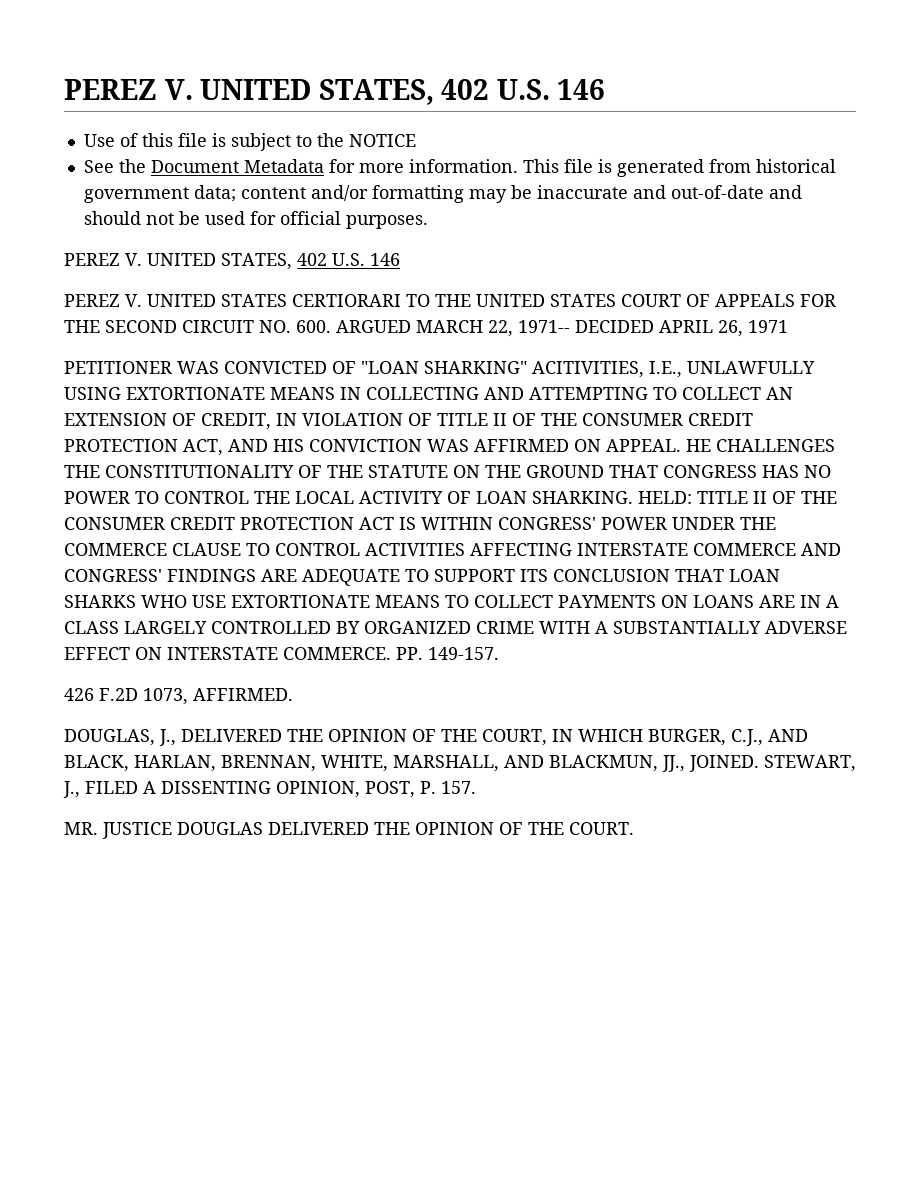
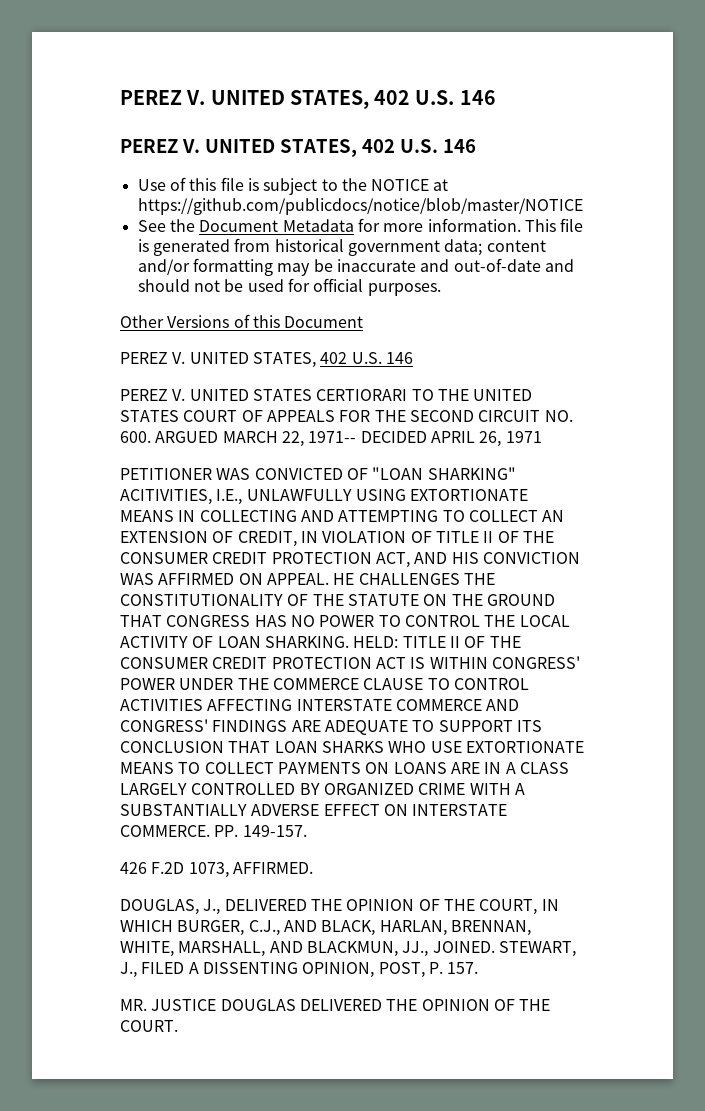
[64,79,606,105] PEREZ V. UNITED STATES, 402 U.S. 146 -> [120,90,496,109] [120,139,476,157] PEREZ V. UNITED STATES, 402 U.S. 146 // PEREZ V. UNITED STATES, 402 U.S. 146
(416, 140) none -> [433,179,449,191] [137,198,583,215] at https://github.com/publicdocs/notice/blob/master/NOTICE
(428, 222) none -> [120,314,364,328] // Other Versions of this Document

